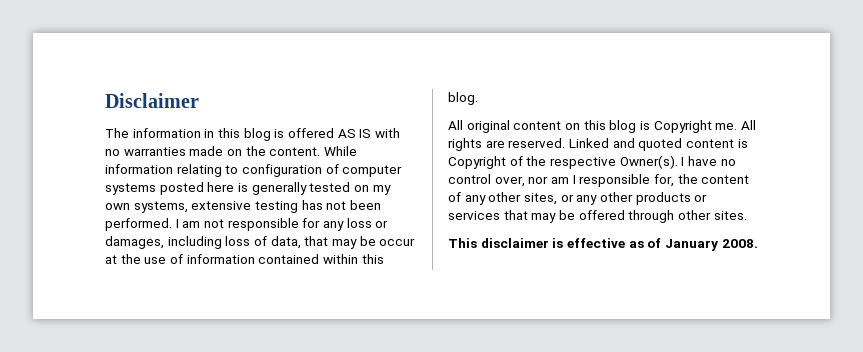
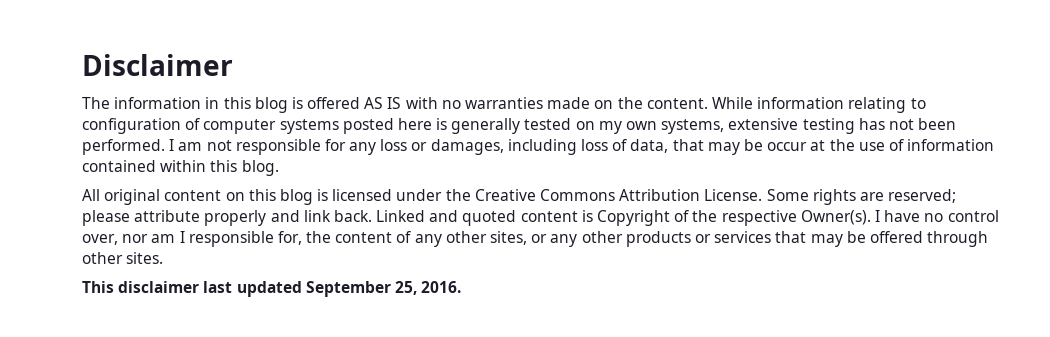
[653,120,756,133] [448,138,566,151] Copyright me. All rights are reserved. -> [332,189,957,205] [82,210,372,226] licensed under the Creative Commons Attribution License. Some rights are reserved; please attribute properly and link back.
[552,238,758,251] is effective as of January 2008. -> [203,281,462,297] last updated September 25, 2016.

